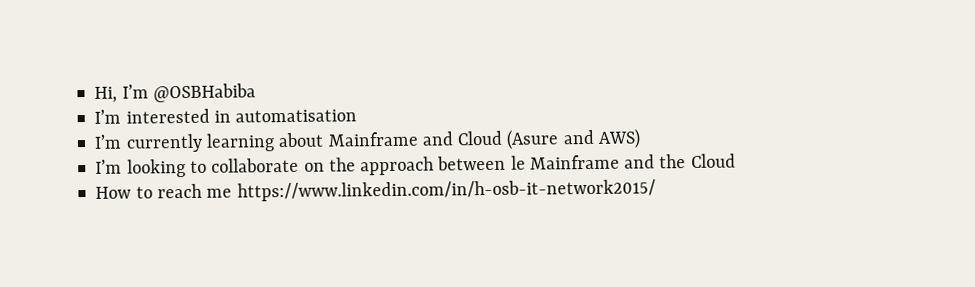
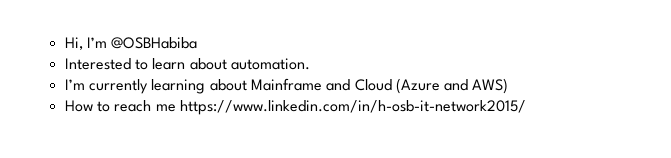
[94,108,358,124] I’m interested in automatisation -> [64,58,310,70] Interested to learn about automation.
[506,129,560,150] (Asure -> [395,78,440,94] (Azure
[95,153,736,178] // I’m looking to collaborate on the approach between le Mainframe and the Cloud -> (509, 86) none

